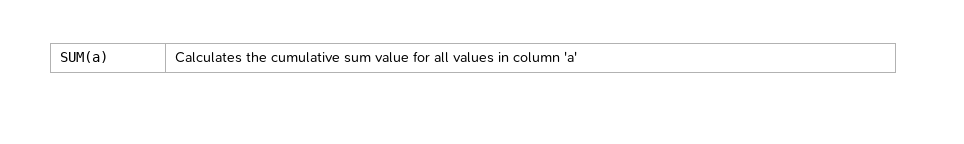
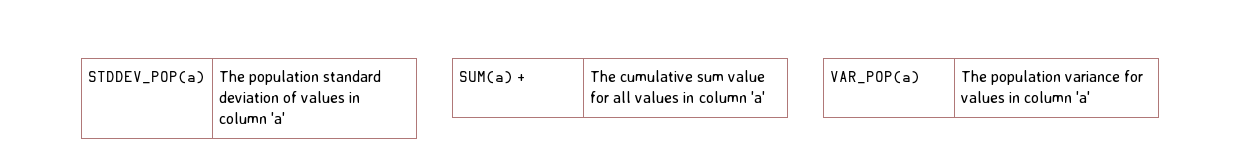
(59, 57) none -> [87,71,205,84] [218,70,382,85] [218,91,361,103] [218,112,286,124] STDDEV_POP(a) | The population standard deviation of values in column 'a' //
[174,52,267,63] | Calculates the -> [517,74,526,82] [589,70,616,82] + | The
(577, 56) none -> [829,71,920,84] [960,70,1144,85] [960,91,1091,103] // VAR_POP(a) | The population variance for values in column 'a'

